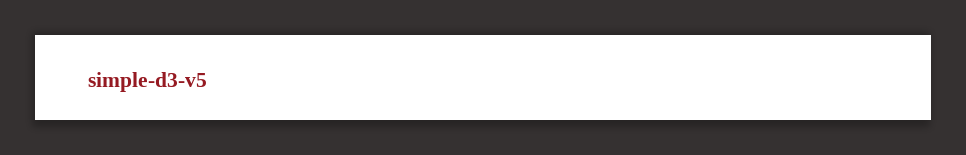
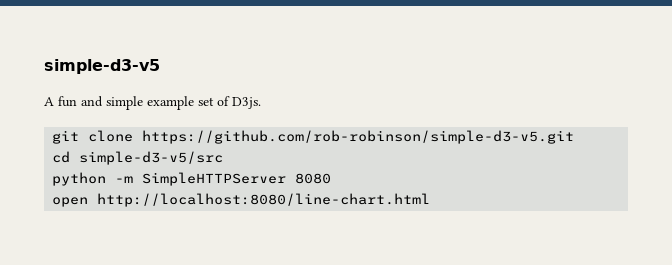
(207, 82) none -> [44,96,261,110] [52,130,575,144] [52,151,224,165] [52,172,332,186] [52,193,431,207] // A fun and simple example set of D3js. // git clone https://github.com/rob-robinson/simple-d3-v5.git // cd simple-d3-v5/src // python -m SimpleHTTPServer 8080 // open http://localhost:8080/line-chart.html

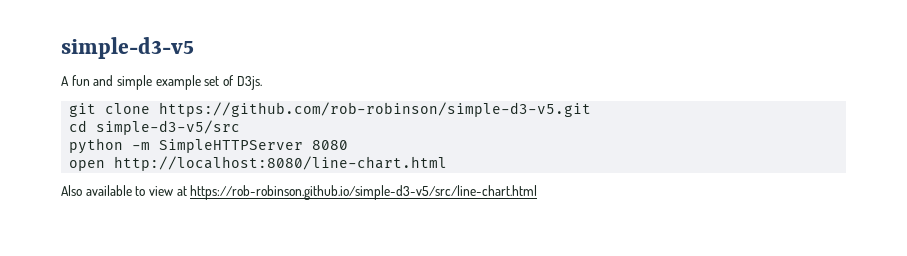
(431, 200) none -> [61,185,538,200] // Also available to view at https://rob-robinson.github.io/simple-d3-v5/src/line-chart.html

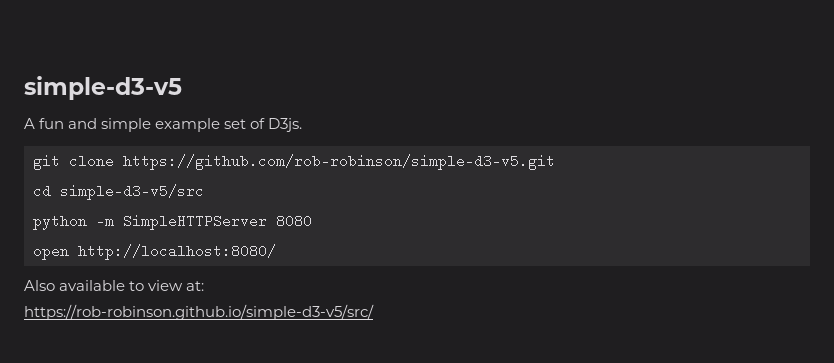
[114,156,448,171] http://localhost:8080/line-chart.html -> [78,244,276,260] http://localhost:8080/
[176,185,538,200] at https://rob-robinson.github.io/simple-d3-v5/src/line-chart.html -> [186,281,205,291] [24,304,374,320] at: // https://rob-robinson.github.io/simple-d3-v5/src/

